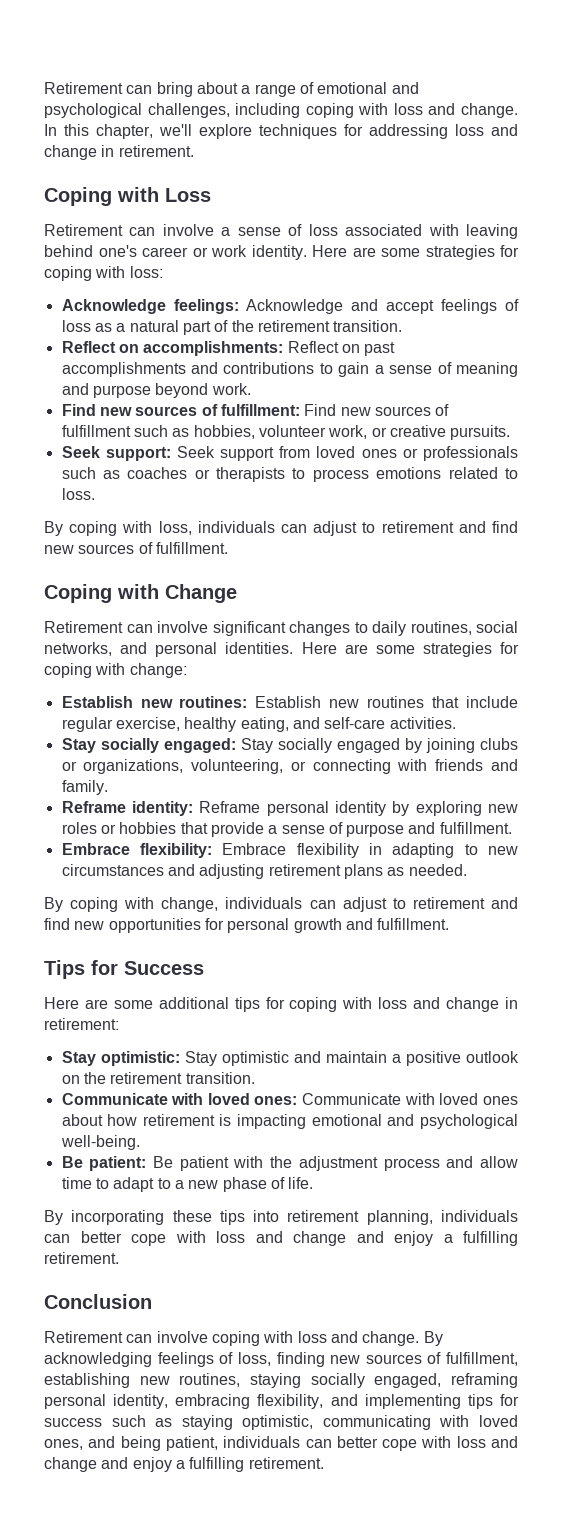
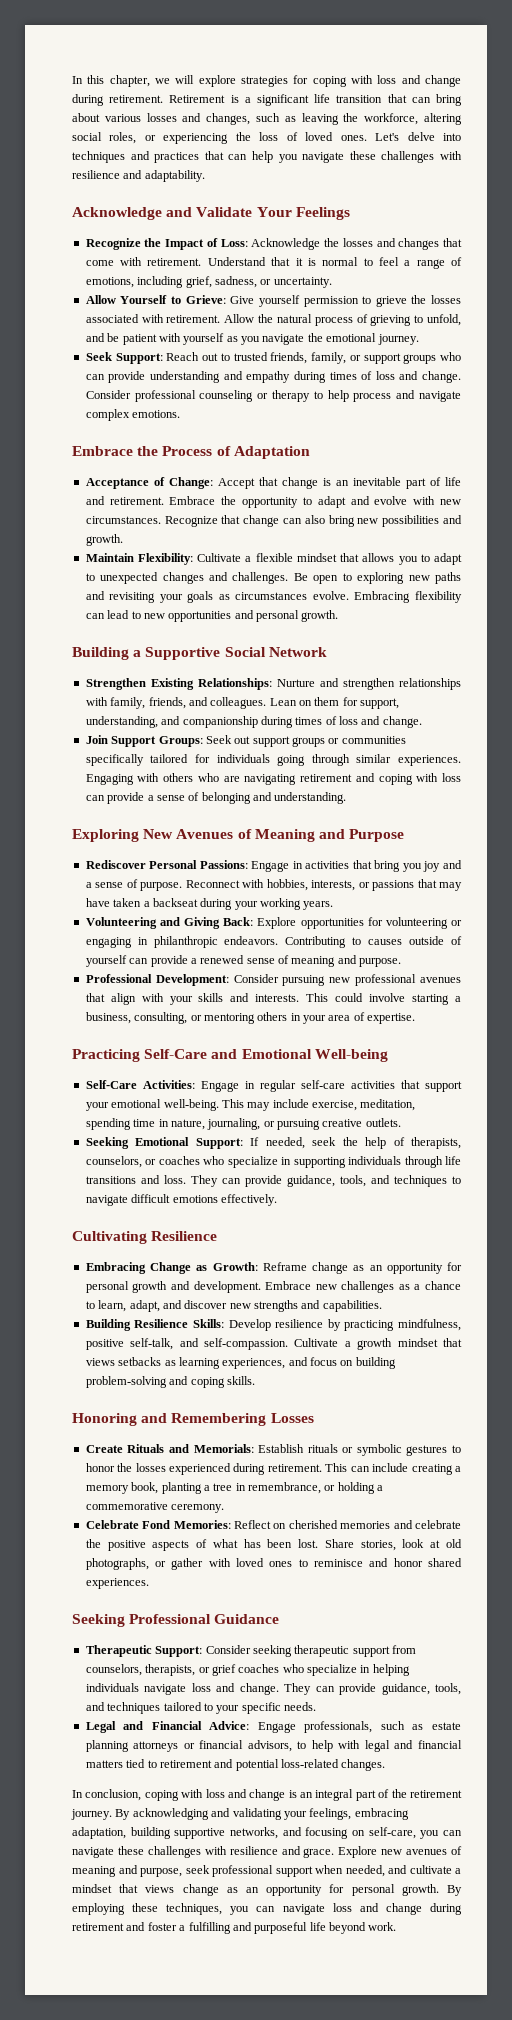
[44,82,419,97] [44,103,518,118] [44,124,518,139] [44,145,194,160] [44,187,211,206] [44,224,519,239] [44,245,519,260] [44,266,163,281] [61,299,519,314] [61,320,403,335] [61,341,396,356] [61,362,518,377] [61,383,251,398] [61,404,450,416] [61,425,511,440] [61,446,518,461] [61,467,518,482] [61,488,95,500] [44,521,518,536] [44,542,228,554] [44,584,237,603] [44,621,518,636] [44,642,519,657] [44,663,187,678] [61,696,518,708] [61,717,456,732] [61,738,518,753] [61,759,518,774] [61,780,108,795] [61,801,518,816] [61,822,512,837] [61,843,518,858] [61,864,467,879] [44,897,518,912] [44,918,450,933] [44,960,204,979] [44,997,519,1012] [44,1018,119,1030] [61,1051,519,1066] [61,1072,255,1084] [61,1093,518,1105] [61,1114,518,1129] [60,1135,140,1150] [61,1156,518,1171] [61,1177,314,1192] [44,1210,518,1225] [44,1231,518,1246] [44,1252,119,1264] [44,1294,152,1309] [44,1331,443,1346] [44,1352,518,1367] [44,1373,518,1388] [44,1394,520,1409] [44,1415,518,1430] [44,1436,519,1451] [44,1457,324,1472] Retirement can bring about a range of emotional and psychological challenges, including coping with loss and change. In this chapter, we'll explore techniques for addressing loss and change in retirement. // Coping with Loss // Retirement can involve a sense of loss associated with leaving behind one's career or work identity. Here are some strategies for coping with loss: // Acknowledge feelings: Acknowledge and accept feelings of loss as a natural part of the retirement transition. // Reflect on accomplishments: Reflect on past accomplishments and contributions to gain a sense of meaning and purpose beyond work. // Find new sources of fulfillment: Find new sources of fulfillment such as hobbies, volunteer work, or creative pursuits. // Seek support: Seek support from loved ones or professionals such as coaches or therapists to process emotions related to loss. // By coping with loss, individuals can adjust to retirement and find new sources of fulfillment. // Coping with Change // Retirement can involve significant changes to daily routines, social networks, and personal identities. Here are some strategies for coping with change: // Establish new routines: Establish new routines that include regular exercise, healthy eating, and self-care activities. // Stay socially engaged: Stay socially engaged by joining clubs or organizations, volunteering, or connecting with friends and family. // Reframe identity: Reframe personal identity by exploring new roles or hobbies that provide a sense of purpose and fulfillment. // Embrace flexibility: Embrace flexibility in adapting to new circumstances and adjusting retirement plans as needed. // By coping with change, individuals can adjust to retirement and find new opportunities for personal growth and fulfillment. // Tips for Success // Here are some additional tips for coping with loss and change in retirement: // Stay optimistic: Stay optimistic and maintain a positive outlook on the retirement transition. // Communicate with loved ones: Communicate with loved ones about how retirement is impacting emotional and psychological well-being. // Be patient: Be patient with the adjustment process and allow time to adapt to a new phase of life. // By incorporating these tips into retirement planning, individuals can better cope with loss and change and enjoy a fulfilling retirement. // Conclusion // Retirement can involve coping with loss and change. By acknowledging feelings of loss, finding new sources of fulfillment, establishing new routines, staying socially engaged, reframing personal identity, embracing flexibility, and implementing tips for success such as staying optimistic, communicating with loved ones, and being patient, individuals can better cope with loss and change and enjoy a fulfilling retirement. -> [72,75,461,87] [72,94,462,106] [72,113,463,125] [72,132,461,144] [72,151,462,163] [72,170,205,182] [72,207,350,220] [85,238,463,250] [85,257,463,269] [85,276,332,288] [85,295,461,307] [85,314,461,326] [85,333,419,345] [85,352,461,364] [85,371,461,383] [85,390,461,402] [85,409,181,421] [72,446,310,459] [85,477,461,489] [85,496,461,508] [85,515,462,527] [85,534,123,546] [85,553,463,565] [85,572,462,584] [85,591,462,603] [85,610,339,622] [72,647,327,660] [85,678,461,690] [85,697,400,709] [85,716,422,728] [85,735,406,747] [85,754,461,766] [85,773,462,785] [85,792,347,804] [72,829,405,842] [85,860,462,872] [85,879,463,891] [85,898,334,910] [85,917,462,929] [85,936,462,948] [85,955,402,967] [85,974,461,986] [85,993,462,1005] [85,1012,416,1024] [72,1049,388,1062] [85,1080,462,1092] [85,1099,416,1111] [85,1118,401,1130] [85,1137,462,1149] [85,1156,462,1168] [85,1175,461,1187] [85,1194,277,1206] [72,1231,218,1244] [85,1262,462,1274] [85,1281,461,1293] [85,1300,382,1312] [85,1319,461,1331] [85,1338,462,1350] [85,1357,396,1369] [85,1376,255,1388] [72,1413,314,1426] [85,1444,461,1456] [85,1463,462,1475] [85,1482,384,1494] [85,1502,225,1513] [85,1520,461,1529] [85,1539,462,1551] [85,1558,462,1570] [85,1578,149,1589] [72,1614,280,1627] [85,1645,416,1657] [85,1664,410,1676] [85,1683,462,1695] [85,1702,316,1714] [85,1721,461,1733] [85,1740,462,1752] [85,1759,386,1771] [72,1789,462,1801] [71,1808,409,1820] [72,1827,462,1839] [72,1846,462,1858] [72,1865,461,1877] [72,1884,462,1896] [72,1903,462,1915] [72,1922,397,1934] In this chapter, we will explore strategies for coping with loss and change during retirement. Retirement is a significant life transition that can bring about various losses and changes, such as leaving the workforce, altering social roles, or experiencing the loss of loved ones. Let's delve into techniques and practices that can help you navigate these challenges with resilience and adaptability. // Acknowledge and Validate Your Feelings // Recognize the Impact of Loss: Acknowledge the losses and changes that come with retirement. Understand that it is normal to feel a range of emotions, including grief, sadness, or uncertainty. // Allow Yourself to Grieve: Give yourself permission to grieve the losses associated with retirement. Allow the natural process of grieving to unfold, and be patient with yourself as you navigate the emotional journey. // Seek Support: Reach out to trusted friends, family, or support groups who can provide understanding and empathy during times of loss and change. Consider professional counseling or therapy to help process and navigate complex emotions. // Embrace the Process of Adaptation // Acceptance of Change: Accept that change is an inevitable part of life and retirement. Embrace the opportunity to adapt and evolve with new circumstances. Recognize that change can also bring new possibilities and growth. // Maintain Flexibility: Cultivate a flexible mindset that allows you to adapt to unexpected changes and challenges. Be open to exploring new paths and revisiting your goals as circumstances evolve. Embracing flexibility can lead to new opportunities and personal growth. // Building a Supportive Social Network // Strengthen Existing Relationships: Nurture and strengthen relationships with family, friends, and colleagues. Lean on them for support, understanding, and companionship during times of loss and change. // Join Support Groups: Seek out support groups or communities specifically tailored for individuals going through similar experiences. Engaging with others who are navigating retirement and coping with loss can provide a sense of belonging and understanding. // Exploring New Avenues of Meaning and Purpose // Rediscover Personal Passions: Engage in activities that bring you joy and a sense of purpose. Reconnect with hobbies, interests, or passions that may have taken a backseat during your working years. // Volunteering and Giving Back: Explore opportunities for volunteering or engaging in philanthropic endeavors. Contributing to causes outside of yourself can provide a renewed sense of meaning and purpose. // Professional Development: Consider pursuing new professional avenues that align with your skills and interests. This could involve starting a business, consulting, or mentoring others in your area of expertise. // Practicing Self-Care and Emotional Well-being // Self-Care Activities: Engage in regular self-care activities that support your emotional well-being. This may include exercise, meditation, spending time in nature, journaling, or pursuing creative outlets. // Seeking Emotional Support: If needed, seek the help of therapists, counselors, or coaches who specialize in supporting individuals through life transitions and loss. They can provide guidance, tools, and techniques to navigate difficult emotions effectively. // Cultivating Resilience // Embracing Change as Growth: Reframe change as an opportunity for personal growth and development. Embrace new challenges as a chance to learn, adapt, and discover new strengths and capabilities. // Building Resilience Skills: Develop resilience by practicing mindfulness, positive self-talk, and self-compassion. Cultivate a growth mindset that views setbacks as learning experiences, and focus on building problem-solving and coping skills. // Honoring and Remembering Losses // Create Rituals and Memorials: Establish rituals or symbolic gestures to honor the losses experienced during retirement. This can include creating a memory book, planting a tree in remembrance, or holding a commemorative ceremony. // Celebrate Fond Memories: Reflect on cherished memories and celebrate the positive aspects of what has been lost. Share stories, look at old photographs, or gather with loved ones to reminisce and honor shared experiences. // Seeking Professional Guidance // Therapeutic Support: Consider seeking therapeutic support from counselors, therapists, or grief coaches who specialize in helping individuals navigate loss and change. They can provide guidance, tools, and techniques tailored to your specific needs. // Legal and Financial Advice: Engage professionals, such as estate planning attorneys or financial advisors, to help with legal and financial matters tied to retirement and potential loss-related changes. // In conclusion, coping with loss and change is an integral part of the retirement journey. By acknowledging and validating your feelings, embracing adaptation, building supportive networks, and focusing on self-care, you can navigate these challenges with resilience and grace. Explore new avenues of meaning and purpose, seek professional support when needed, and cultivate a mindset that views change as an opportunity for personal growth. By employing these techniques, you can navigate loss and change during retirement and foster a fulfilling and purposeful life beyond work.

